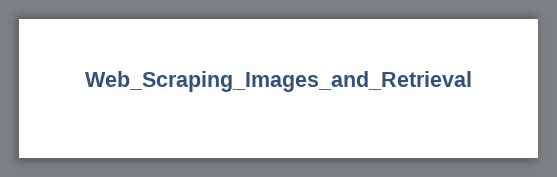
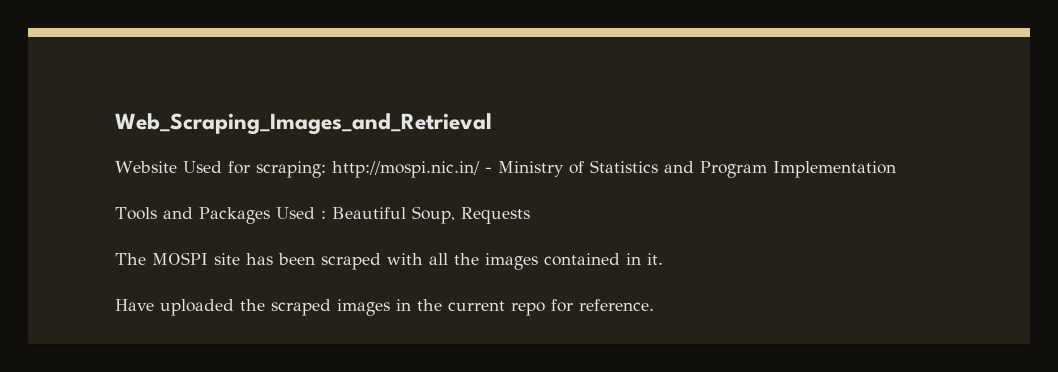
(472, 81) none -> [115,160,896,178] [115,206,530,224] [115,252,663,270] [115,299,654,316] // Website Used for scraping: http://mospi.nic.in/ - Ministry of Statistics and Program Implementation // Tools and Packages Used : Beautiful Soup, Requests // The MOSPI site has been scraped with all the images contained in it. // Have uploaded the scraped images in the current repo for reference.

